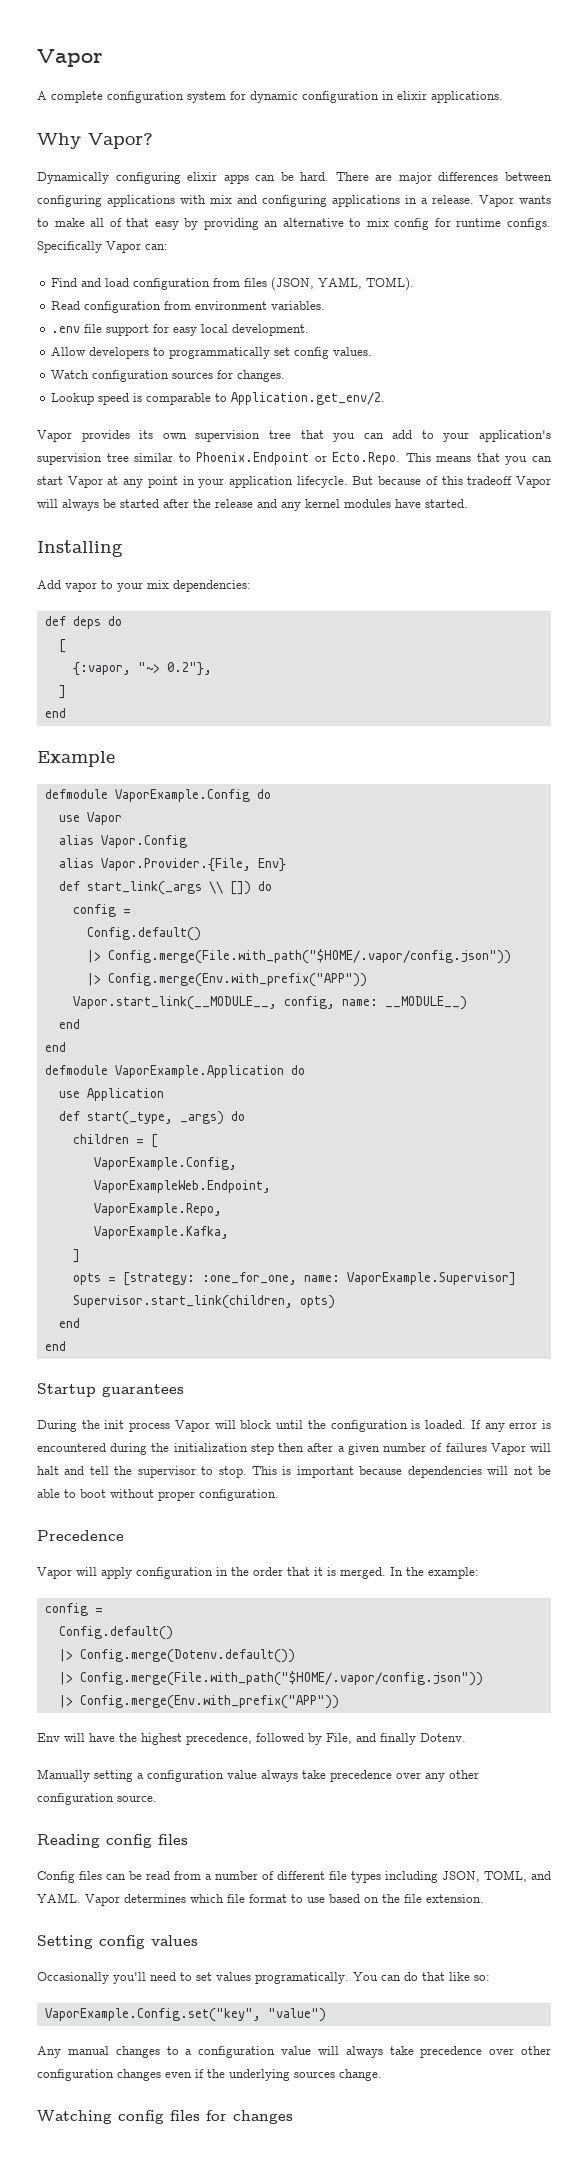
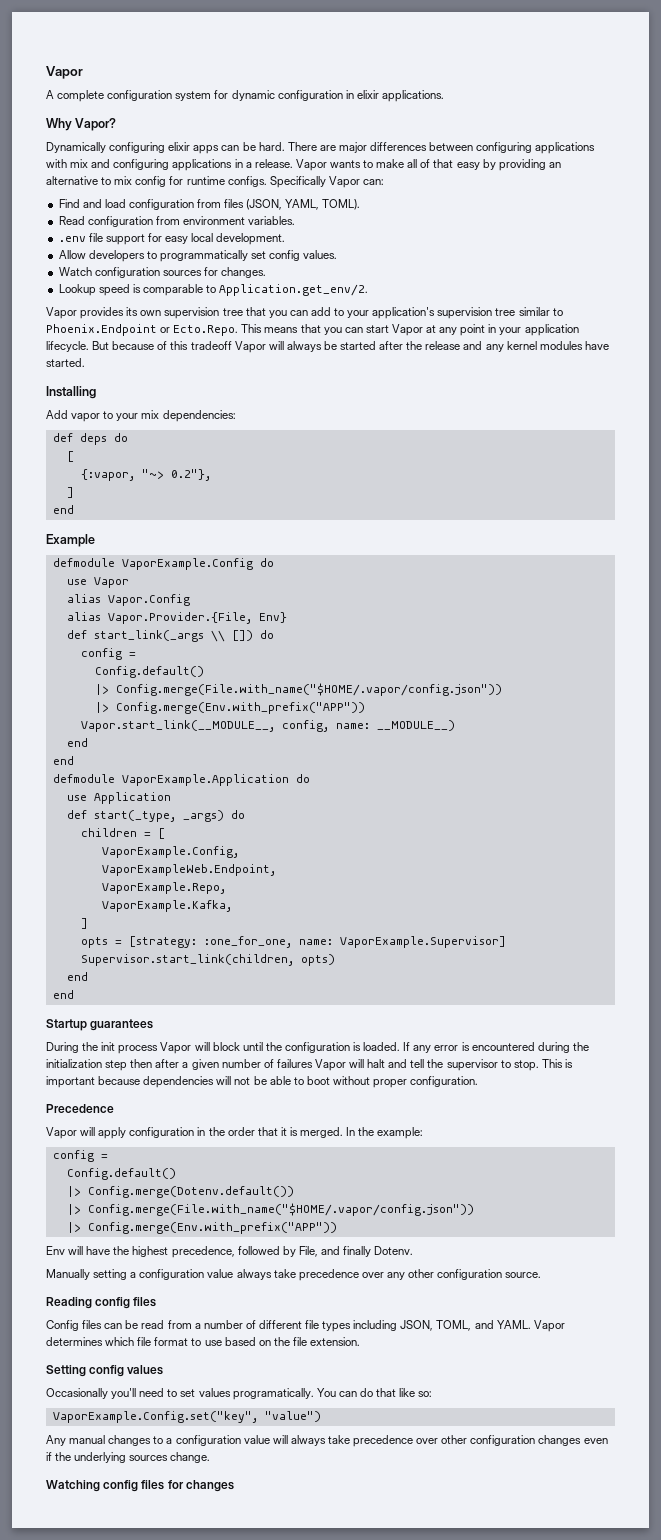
[107,949,511,964] Config.merge(File.with_path("$HOME/.vapor/config.json")) -> [115,683,502,696] Config.merge(File.with_name("$HOME/.vapor/config.json"))
[79,1671,483,1686] Config.merge(File.with_path("$HOME/.vapor/config.json")) -> [87,1203,474,1216] Config.merge(File.with_name("$HOME/.vapor/config.json"))

